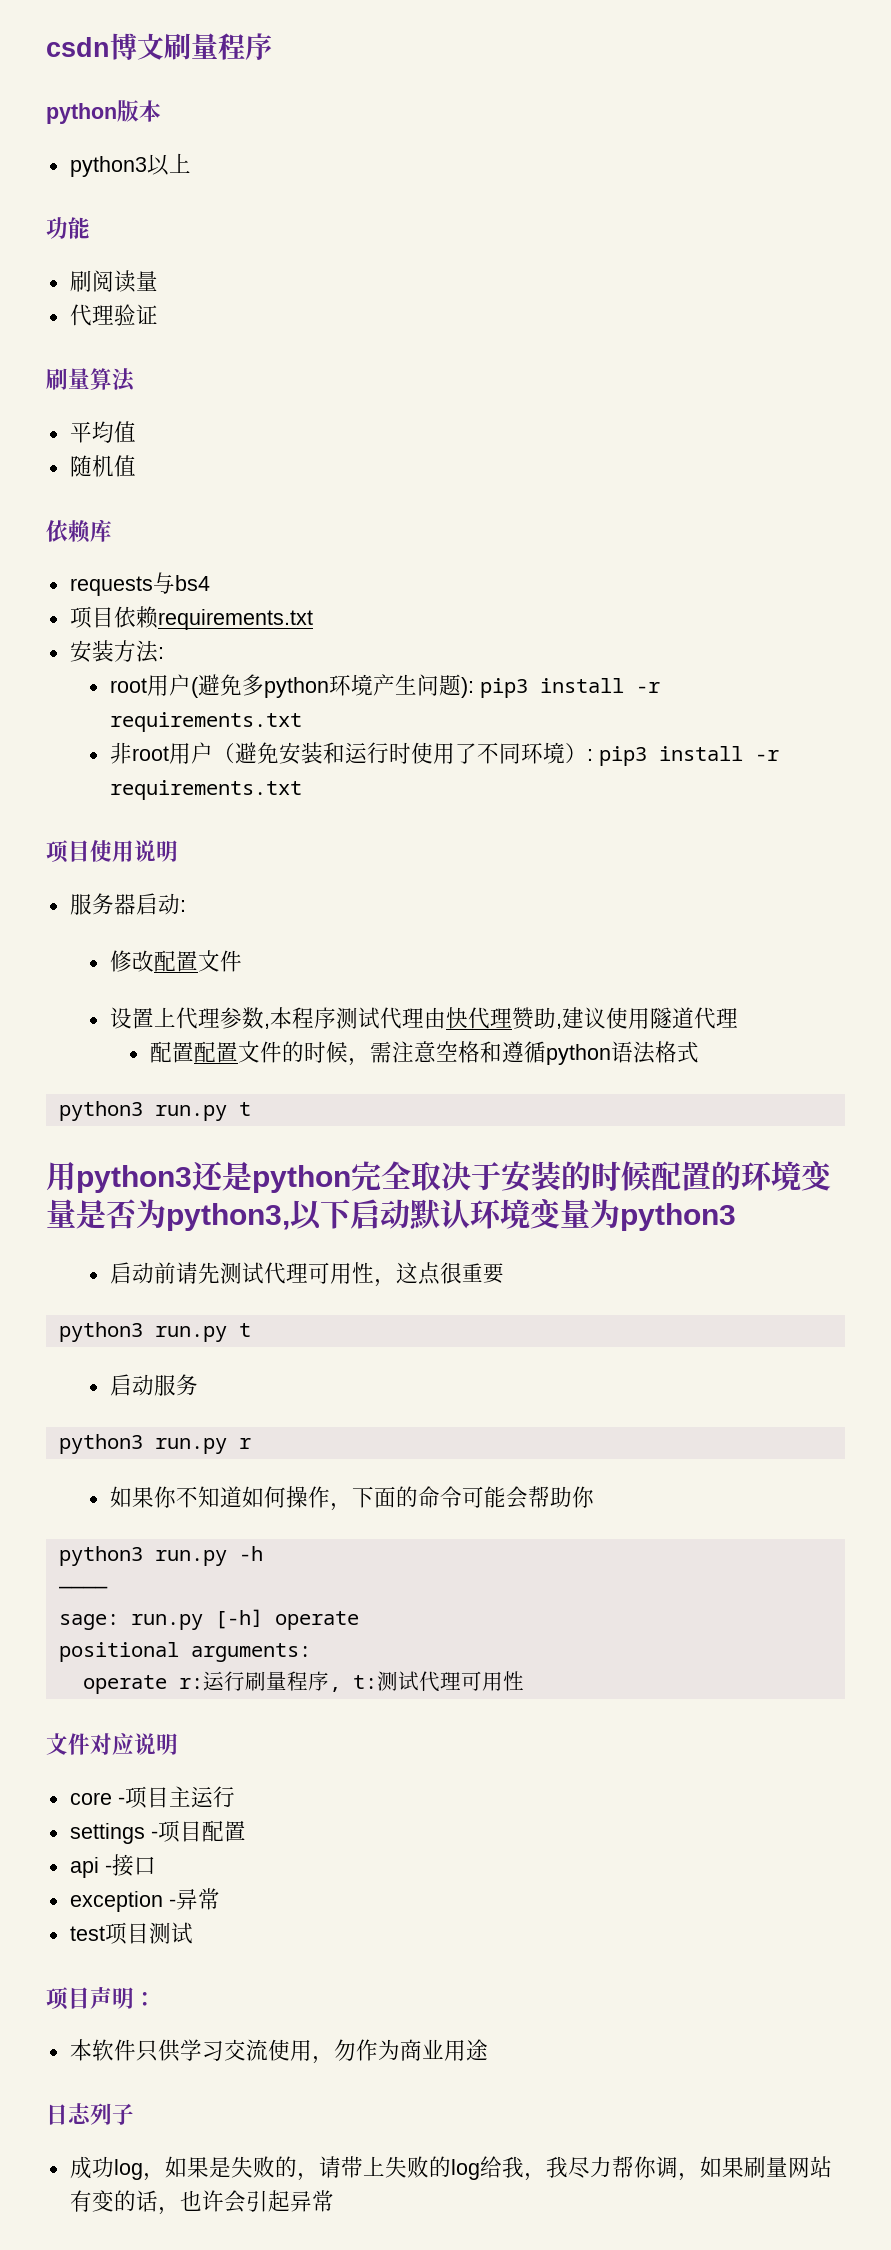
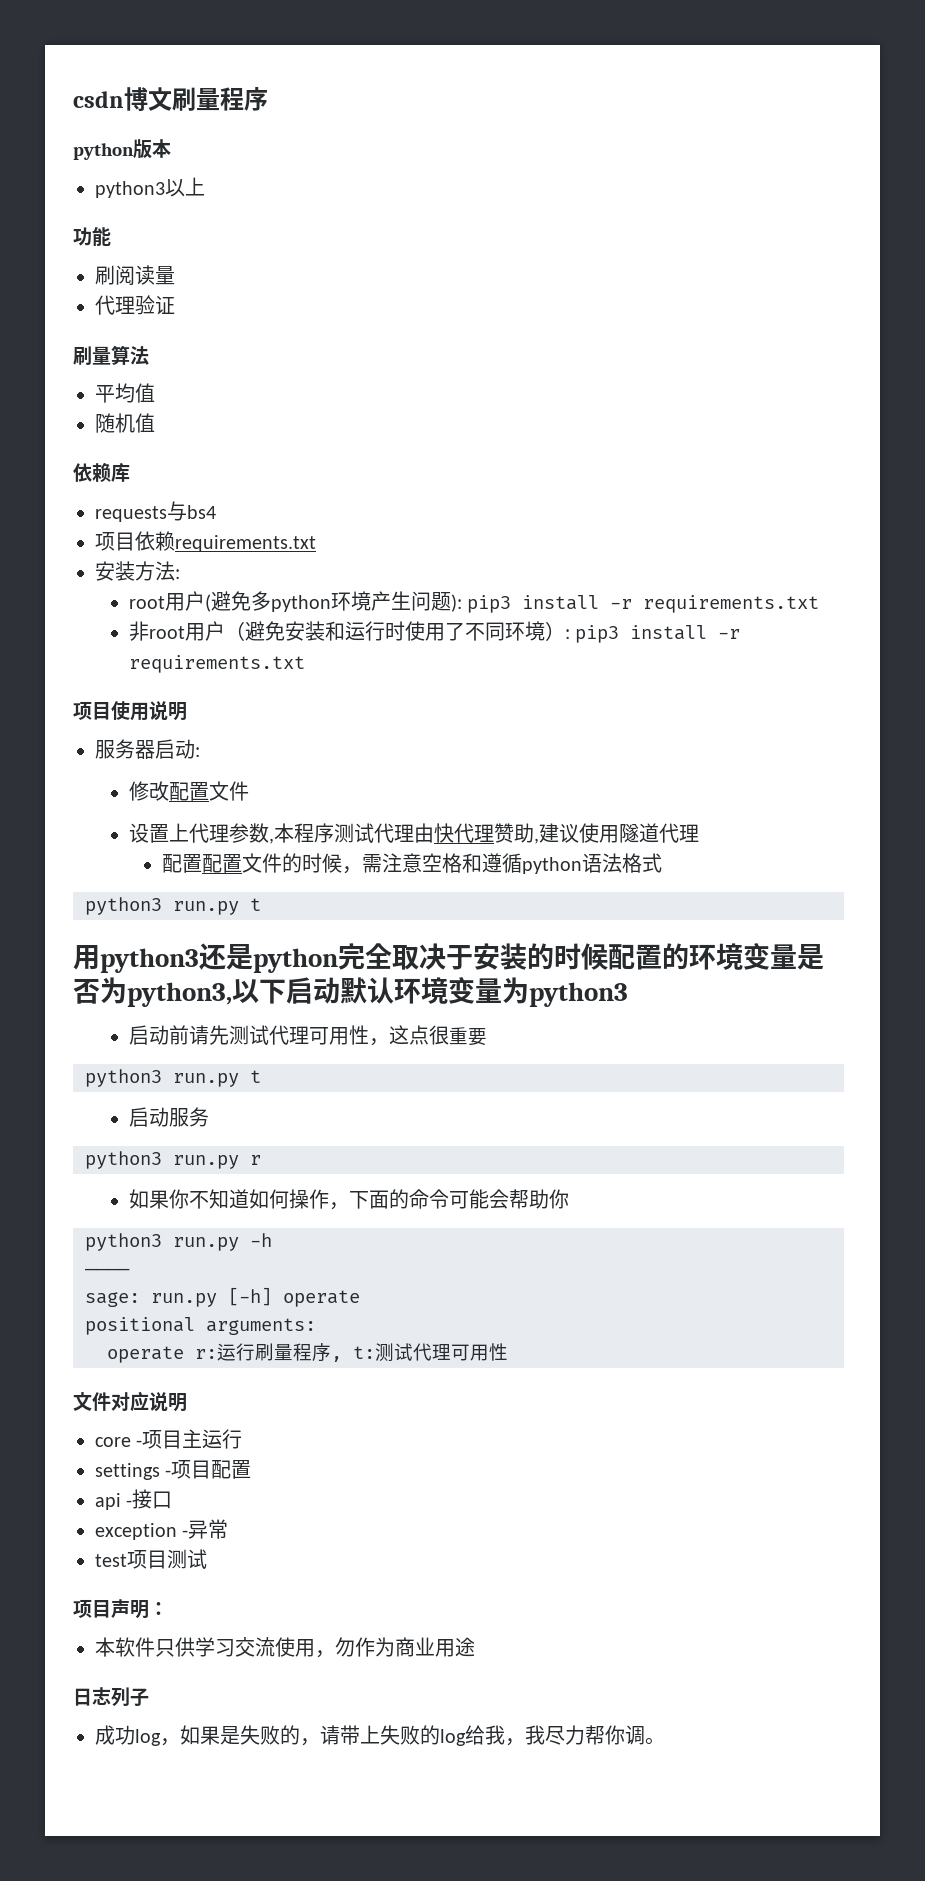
[677,2156,832,2181] [69,2190,334,2215] ，如果刷量网站有变的话，也许会引起异常 -> [645,1737,665,1745] 。

